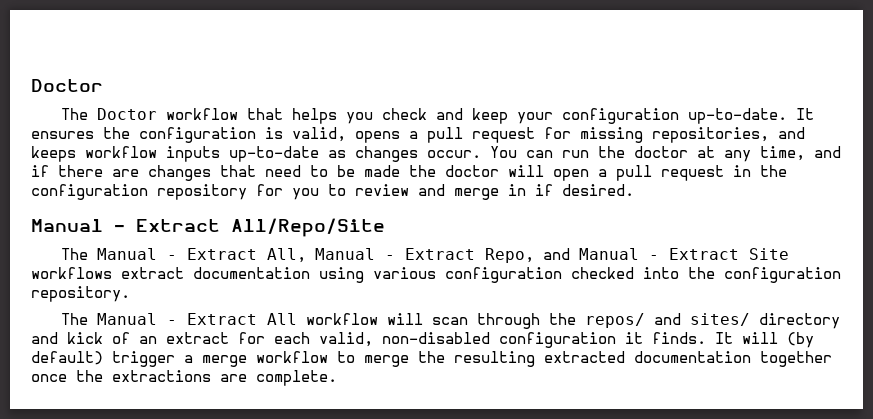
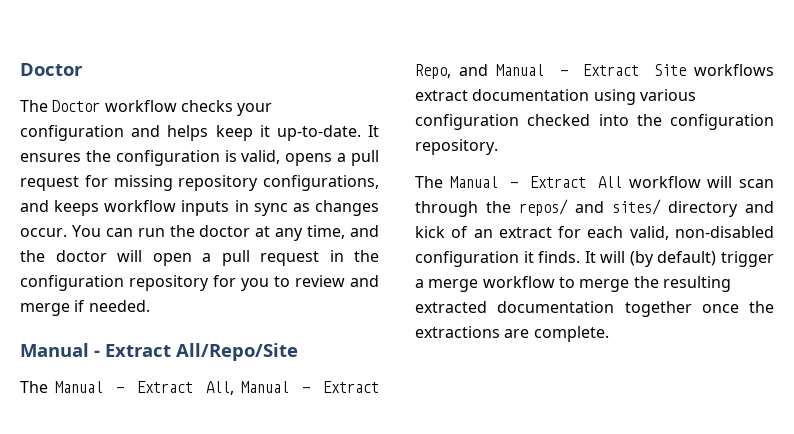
[247,108,680,124] that helps you check and keep your configuration -> [180,100,273,116] [20,125,270,141] checks your configuration and helps keep it
[652,127,769,143] repositories, -> [178,175,379,191] repository configurations,
[229,146,319,162] up-to-date -> [234,200,288,216] in sync
[31,165,400,181] if there are changes that need to be made -> (379, 231) none
[508,184,634,196] in if desired. -> [74,300,150,312] if needed.

